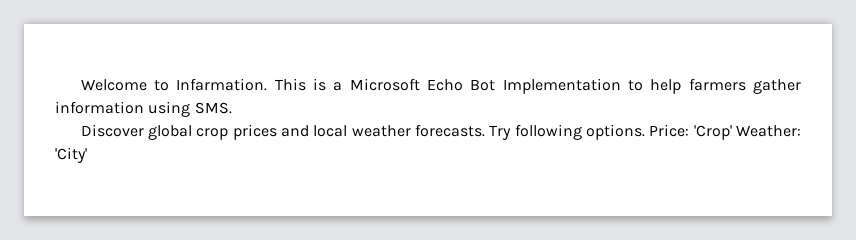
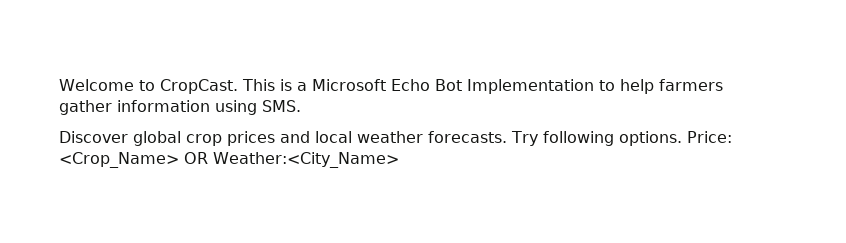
[176,78,268,91] Infarmation. -> [159,79,238,94] CropCast.
[693,125,801,140] [55,147,87,163] 'Crop' Weather: 'City' -> [59,152,399,168] <Crop_Name> OR Weather:<City_Name>

